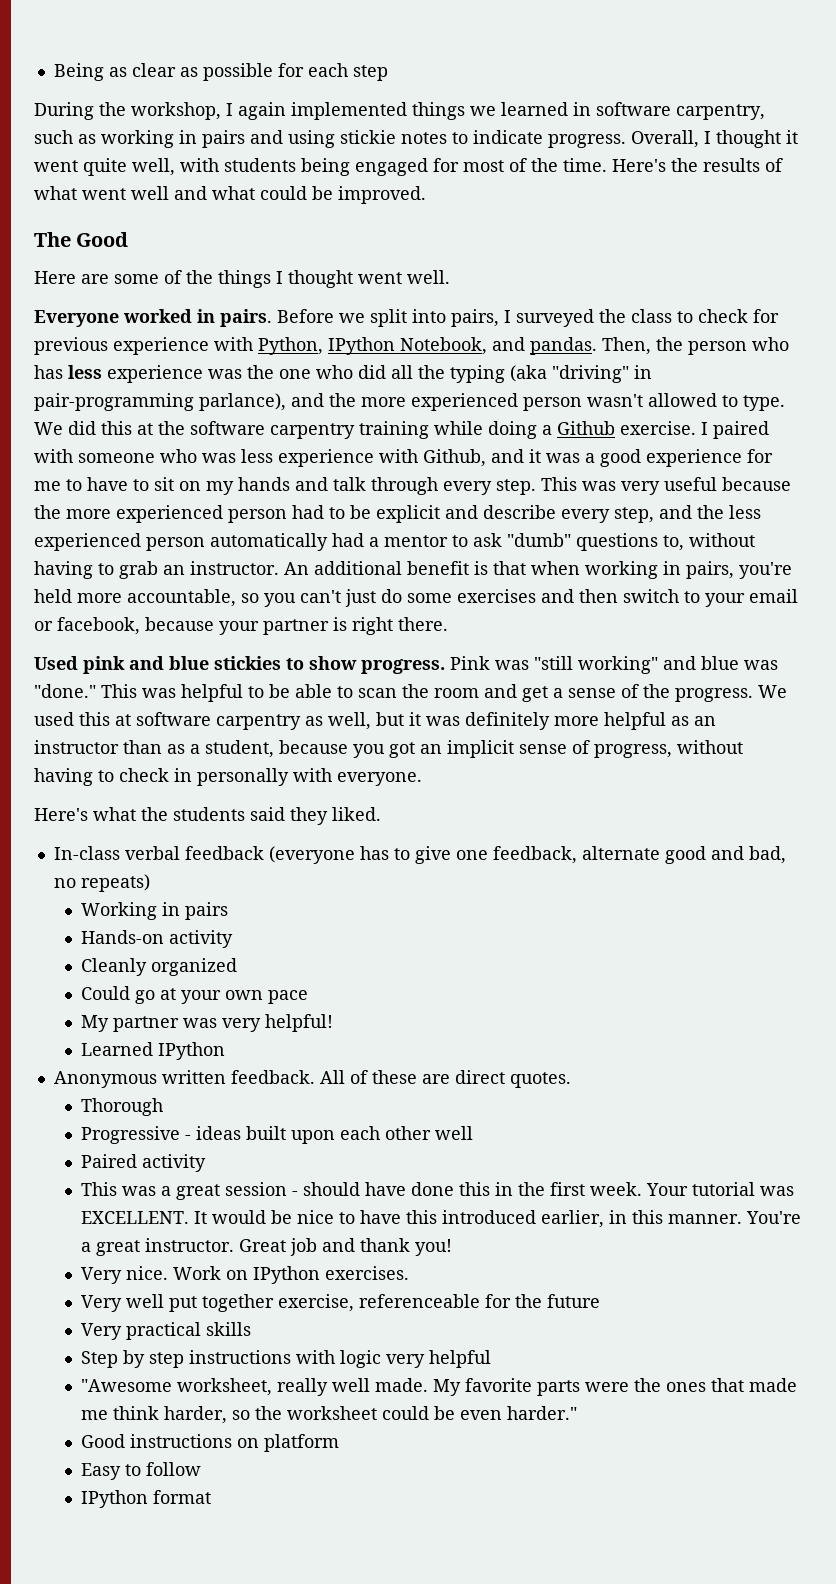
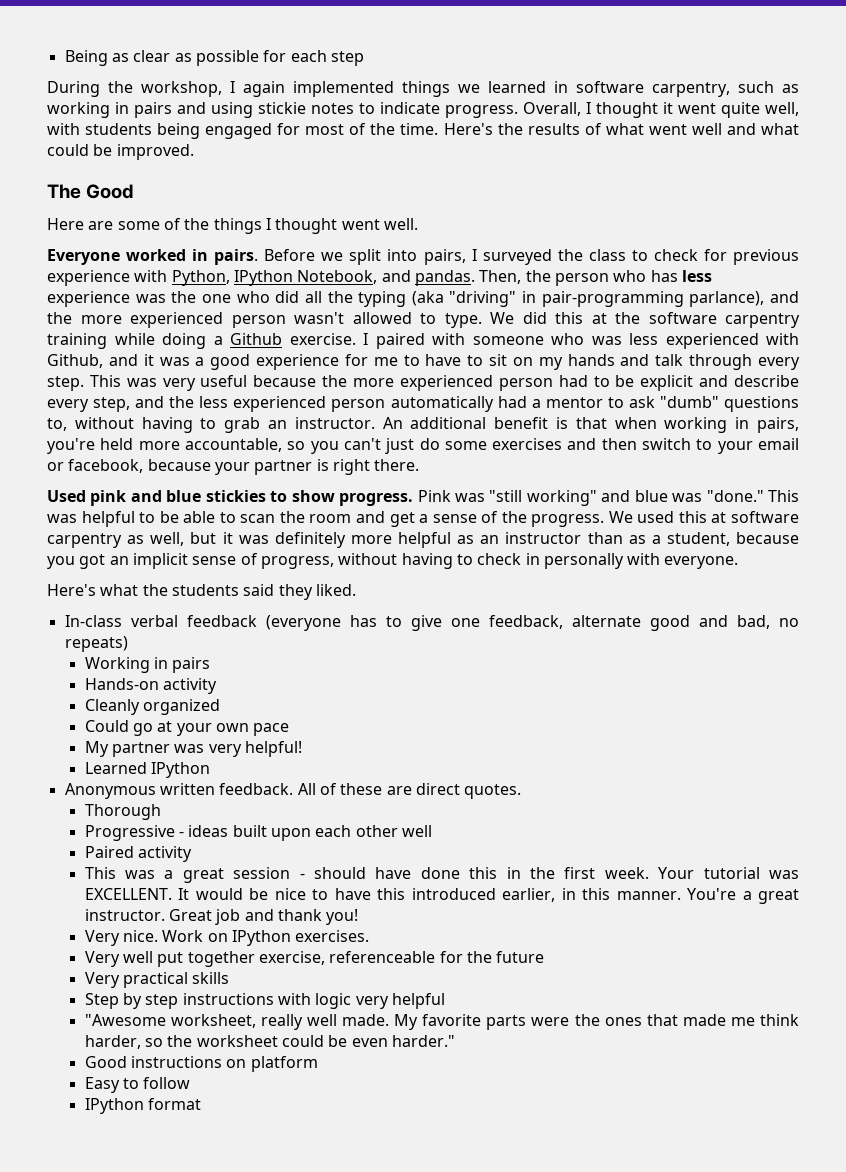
[278,449,374,467] experience -> [665,333,759,349] experienced

